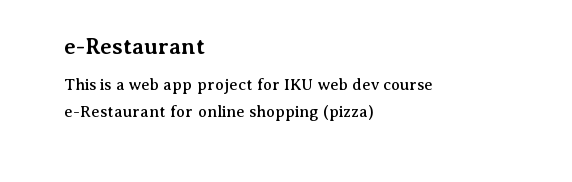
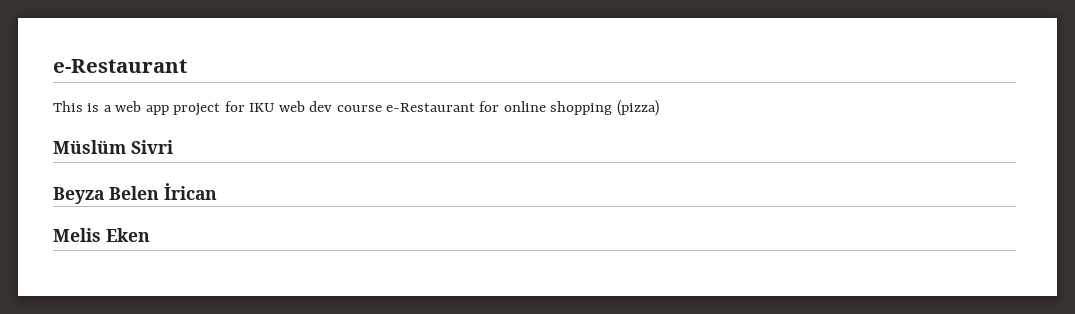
(375, 113) none -> [53,140,173,154] [53,183,217,204] [53,228,150,242] // Müslüm Sivri // Beyza Belen İrican // Melis Eken

